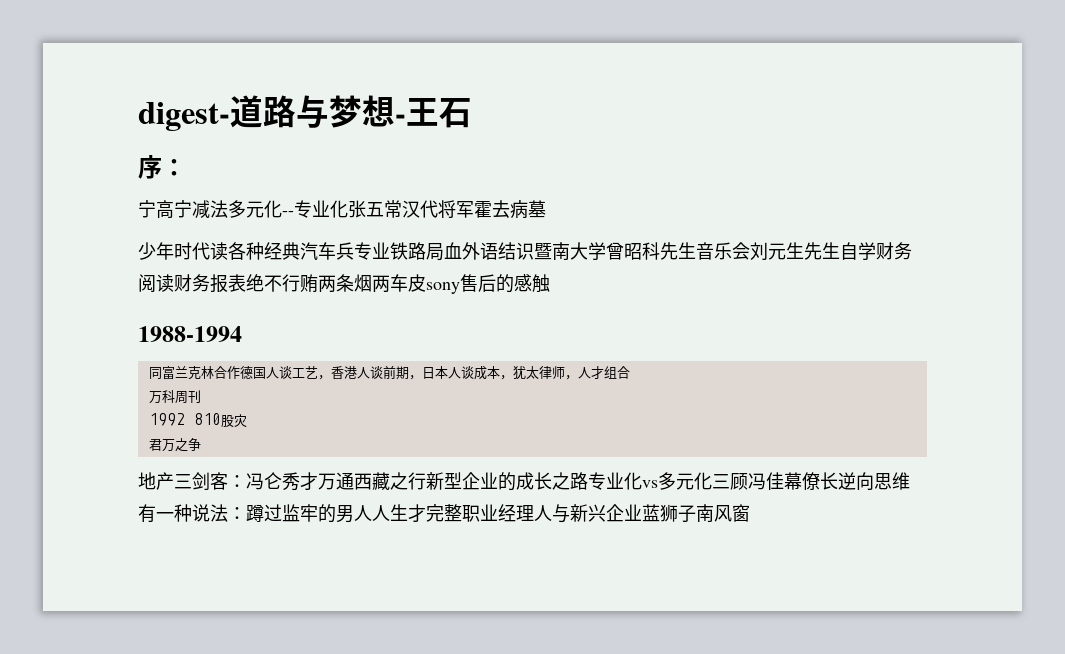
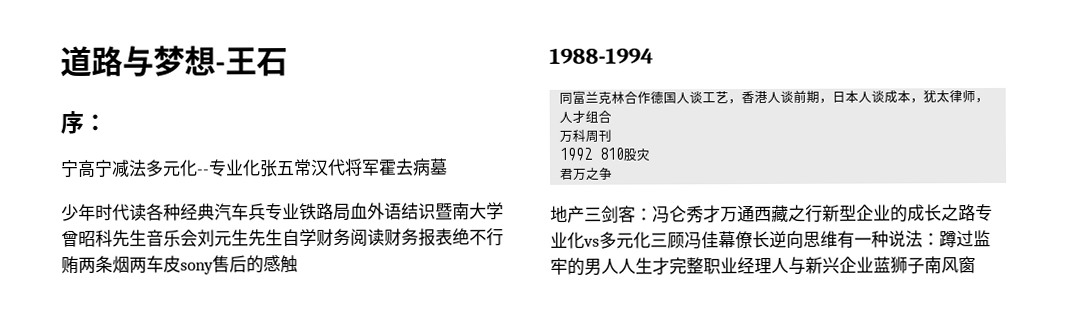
[138,102,230,131] digest- -> (60, 61) none

